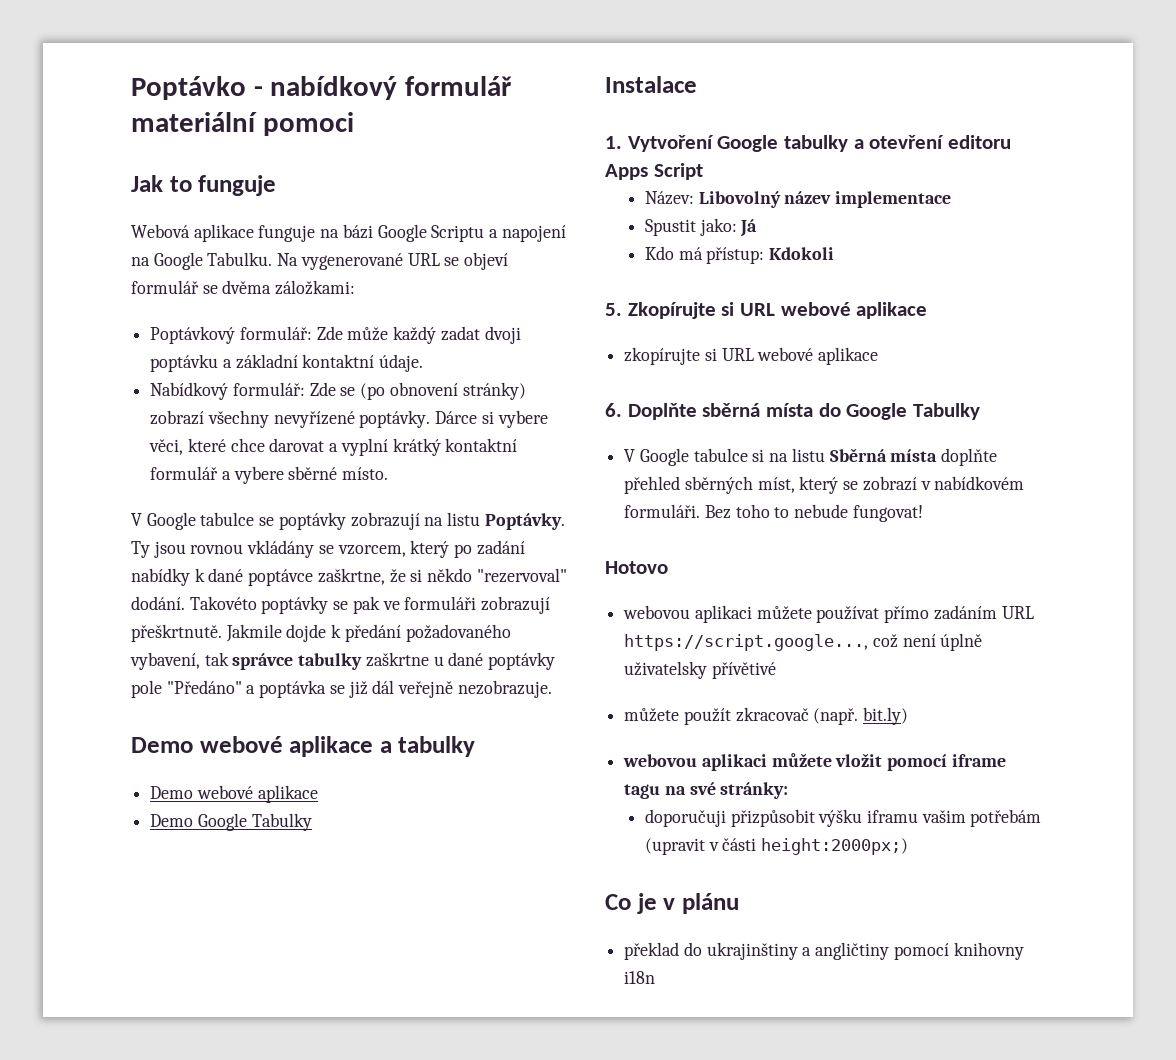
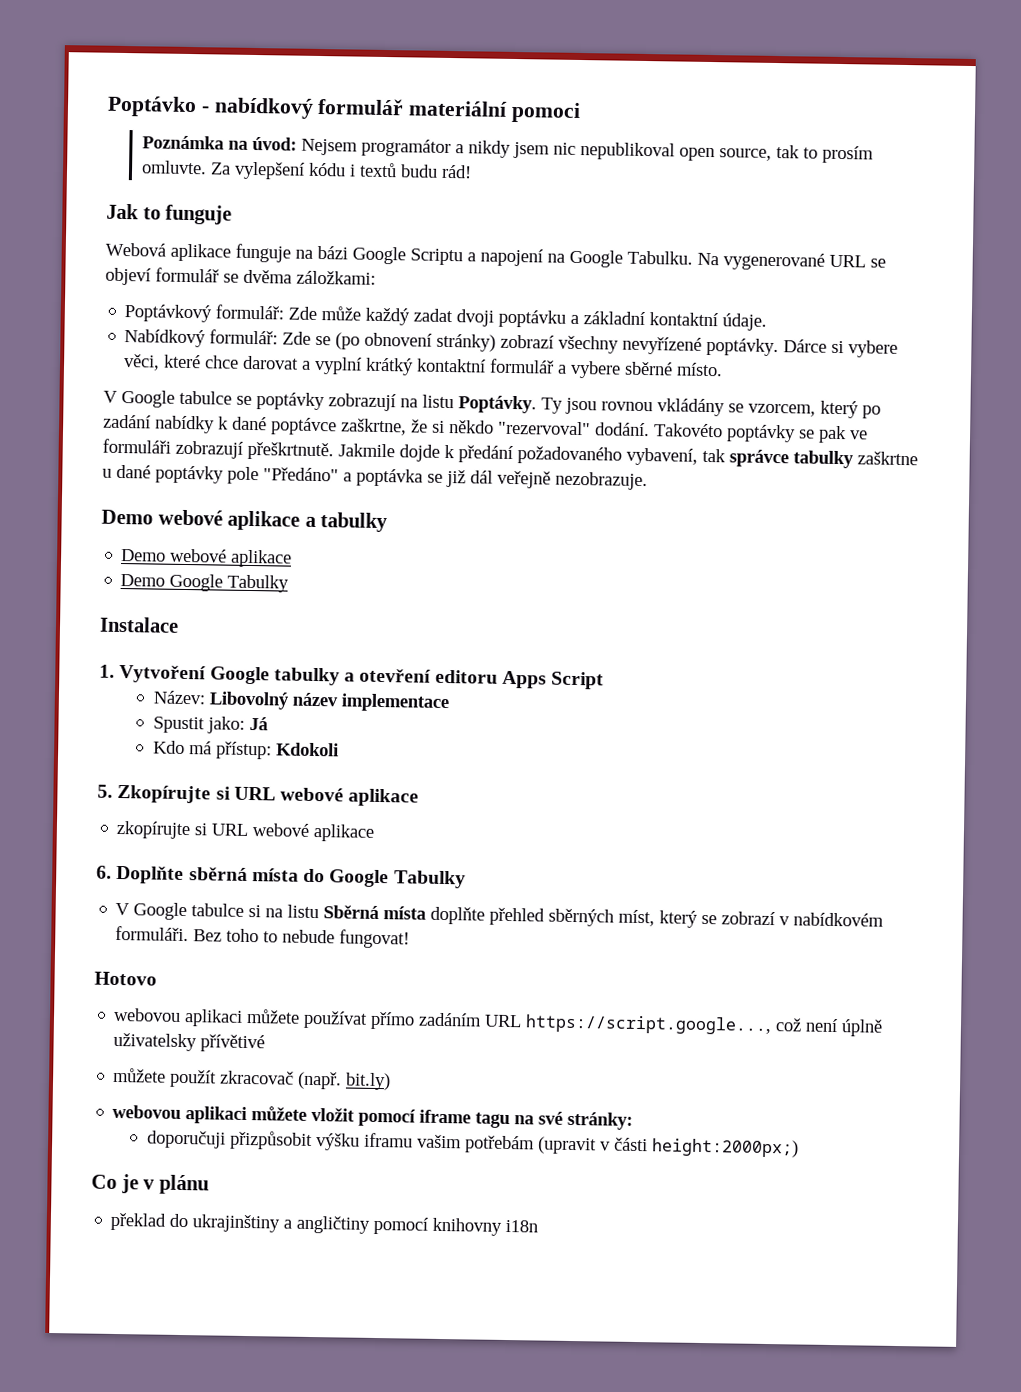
(354, 124) none -> [141,135,874,164] [140,160,472,180] // Poznámka na úvod: Nejsem programátor a nikdy jsem nic nepublikoval open source, tak to prosím omluvte. Za vylepšení kódu i textů budu rád!

